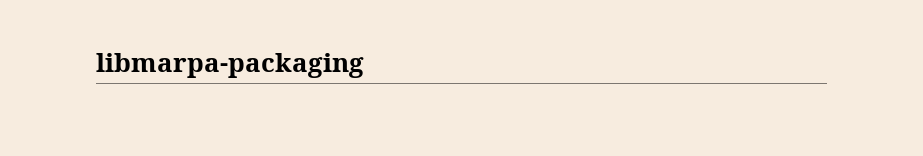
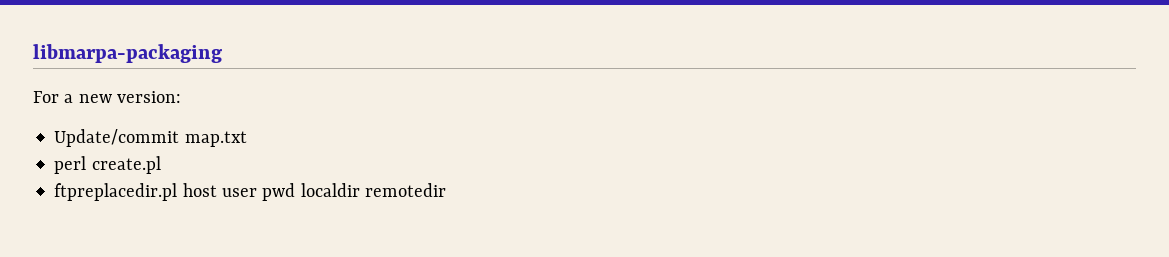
(364, 65) none -> [33,91,181,103] [54,129,247,147] [54,156,161,174] [54,183,446,201] // For a new version: // Update/commit map.txt // perl create.pl // ftpreplacedir.pl host user pwd localdir remotedir

